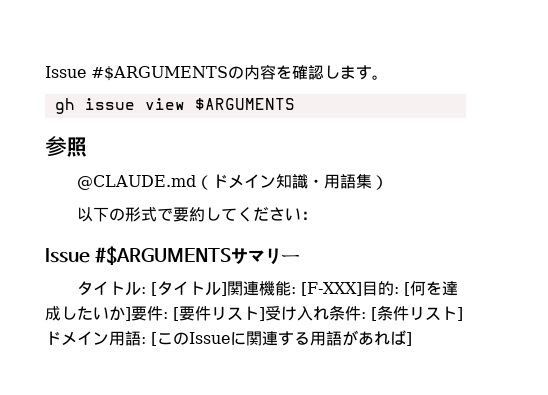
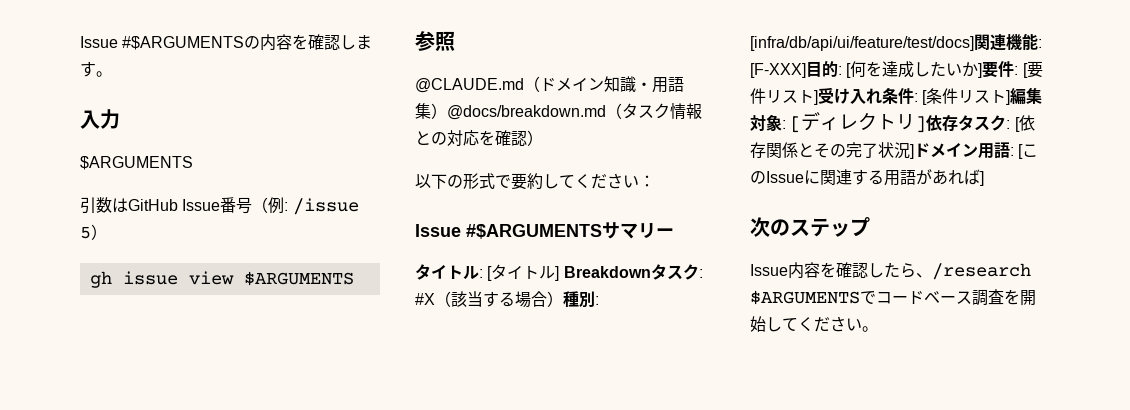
(388, 77) none -> [80,109,120,129] [80,156,193,170] [80,197,359,215] [80,224,107,240] // 入力 // $ARGUMENTS // 引数はGitHub Issue番号（例: /issue 5）
(388, 182) none -> [447,103,702,120] [415,130,543,146] @docs/breakdown.md（タスク情報との対応を確認）
(227, 289) none -> [563,264,703,280] [415,291,599,308] [750,36,974,51] Breakdownタスク: #X（該当する場合）種別: [infra/db/api/ui/feature/test/docs]
(463, 314) none -> [1010,88,1043,104] [750,112,1035,133] [750,142,914,159] 編集対象: [ディレクトリ]依存タスク: [依存関係とその完了状況]
(412, 339) none -> [750,217,870,237] [750,262,1031,280] [750,289,1036,306] [750,316,878,332] // 次のステップ // Issue内容を確認したら、/research $ARGUMENTSでコードベース調査を開始してください。

